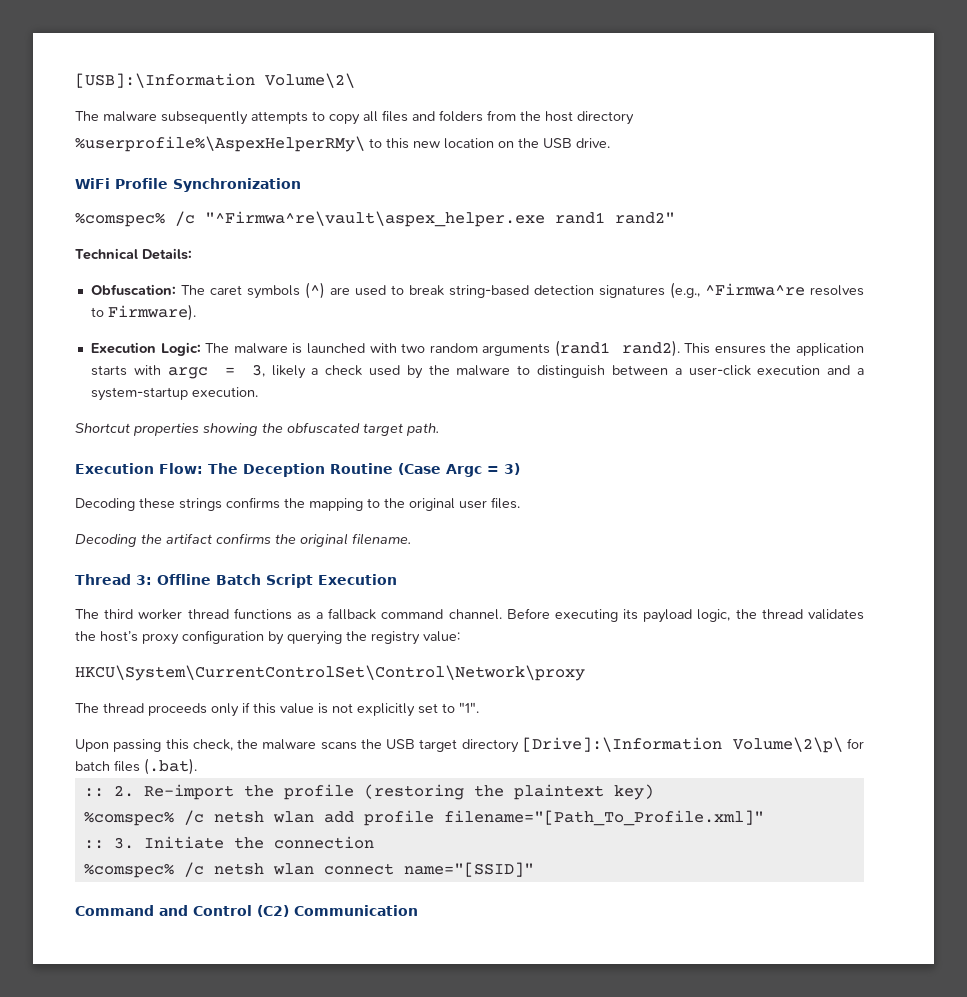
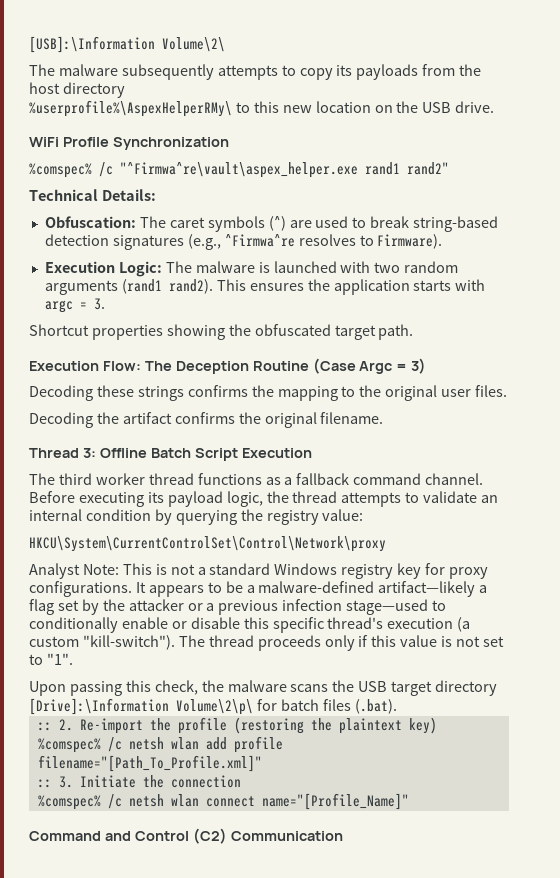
[363,110,483,122] all files and folders -> [336,64,419,80] its payloads
[251,364,865,379] [90,387,258,401] 3, likely a check used by the malware to distinguish between a user-click execution and a system-startup execution. -> [93,298,105,310] 3.
[807,609,864,620] [75,630,264,645] validates the host’s proxy configuration -> [341,491,499,507] [29,509,151,521] attempts to validate an internal condition
(585, 673) none -> [29,563,489,579] [29,581,488,597] [29,599,447,615] [29,617,471,633] [29,635,175,650] Analyst Note: This is not a standard Windows registry key for proxy configurations. It appears to be a malware-defined artifact—likely a flag set by the attacker or a previous infection stage—used to conditionally enable or disable this specific thread's execution (a custom "kill-switch").
[357,703,415,717] explicitly -> (481, 641) none
[403,862,534,877] name="[SSID]" -> [261,793,409,810] name="[Profile_Name]"

